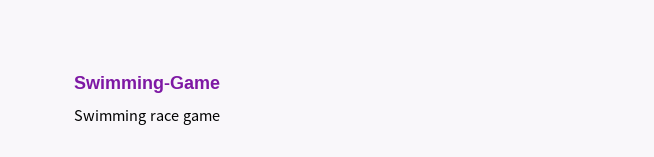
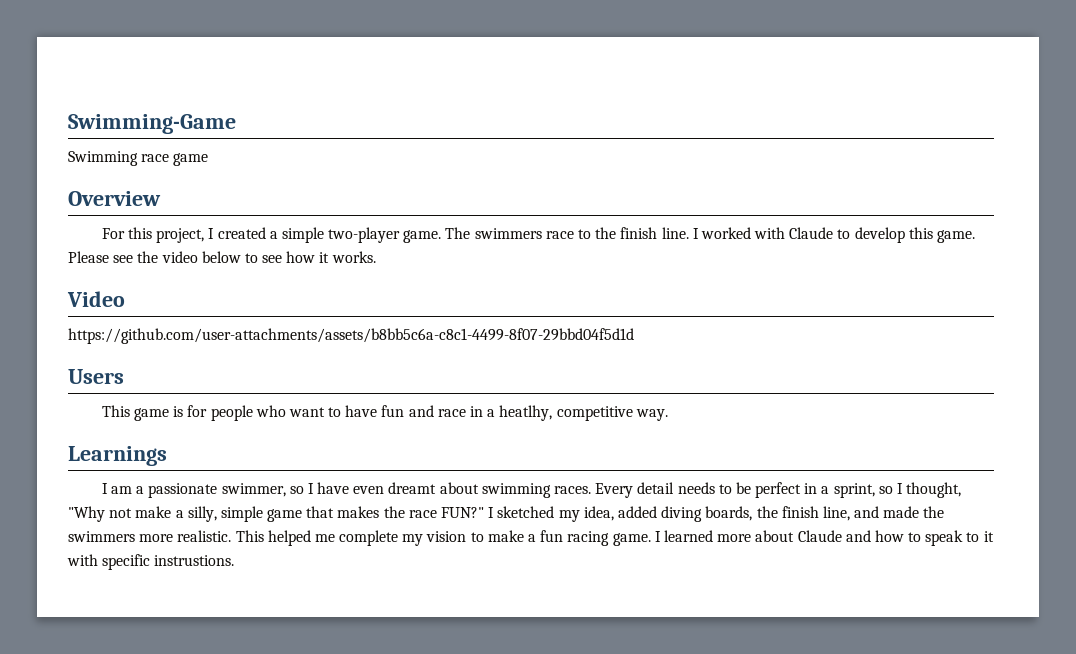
(220, 119) none -> [68,191,161,206] [101,227,976,243] [68,251,376,263] [67,291,125,307] [68,328,634,344] [68,369,124,384] [101,405,668,421] [68,446,167,466] [101,482,962,498] [68,506,945,522] [68,530,994,546] [67,554,235,570] // Overview // For this project, I created a simple two-player game. The swimmers race to the finish line. I worked with Claude to develop this game. Please see the video below to see how it works. // Video // https://github.com/user-attachments/assets/b8bb5c6a-c8c1-4499-8f07-29bbd04f5d1d // Users // This game is for people who want to have fun and race in a heatlhy, competitive way. // Learnings // I am a passionate swimmer, so I have even dreamt about swimming races. Every detail needs to be perfect in a sprint, so I thought, "Why not make a silly, simple game that makes the race FUN?" I sketched my idea, added diving boards, the finish line, and made the swimmers more realistic. This helped me complete my vision to make a fun racing game. I learned more about Claude and how to speak to it with specific instrustions.

